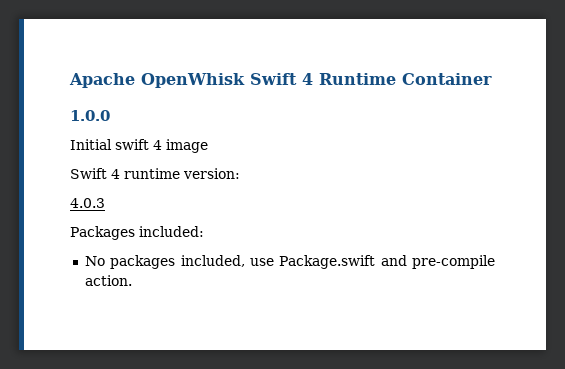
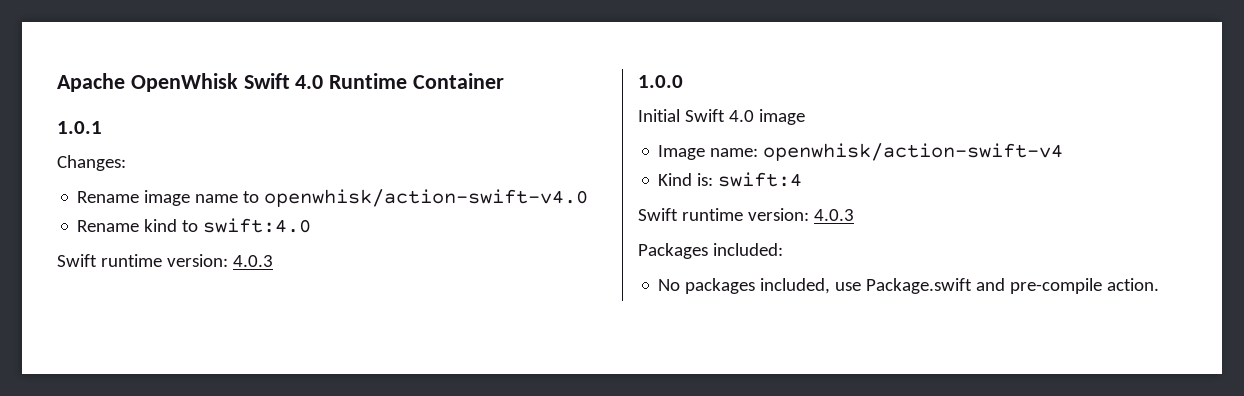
[302,73,313,85] 4 -> [295,75,324,89] 4.0
(492, 79) none -> [57,121,102,134] [57,155,126,171] [77,189,589,207] [77,218,312,233] [57,254,273,267] // 1.0.1 // Changes: // Rename image name to openwhisk/action-swift-v4.0 // Rename kind to swift:4.0 // Swift runtime version: 4.0.3
[115,139,208,153] [70,168,240,179] swift 4 image // Swift 4 runtime version: // -> [684,109,805,125] [658,143,1064,161] [658,172,803,187] [638,208,809,221] Swift 4.0 image // Image name: openwhisk/action-swift-v4 // Kind is: swift:4 // Swift runtime version:

